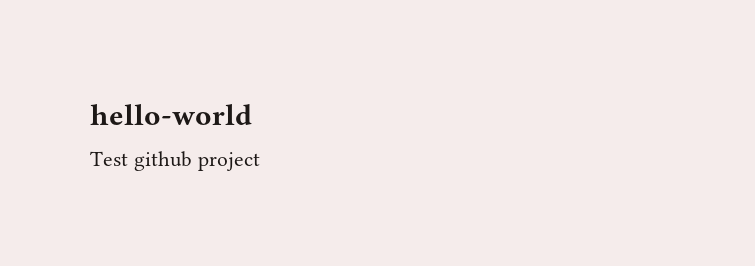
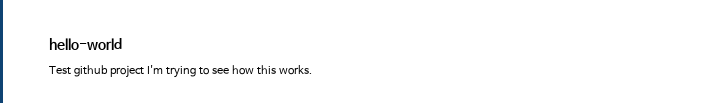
(260, 161) none -> [146,65,312,78] I'm trying to see how this works.

